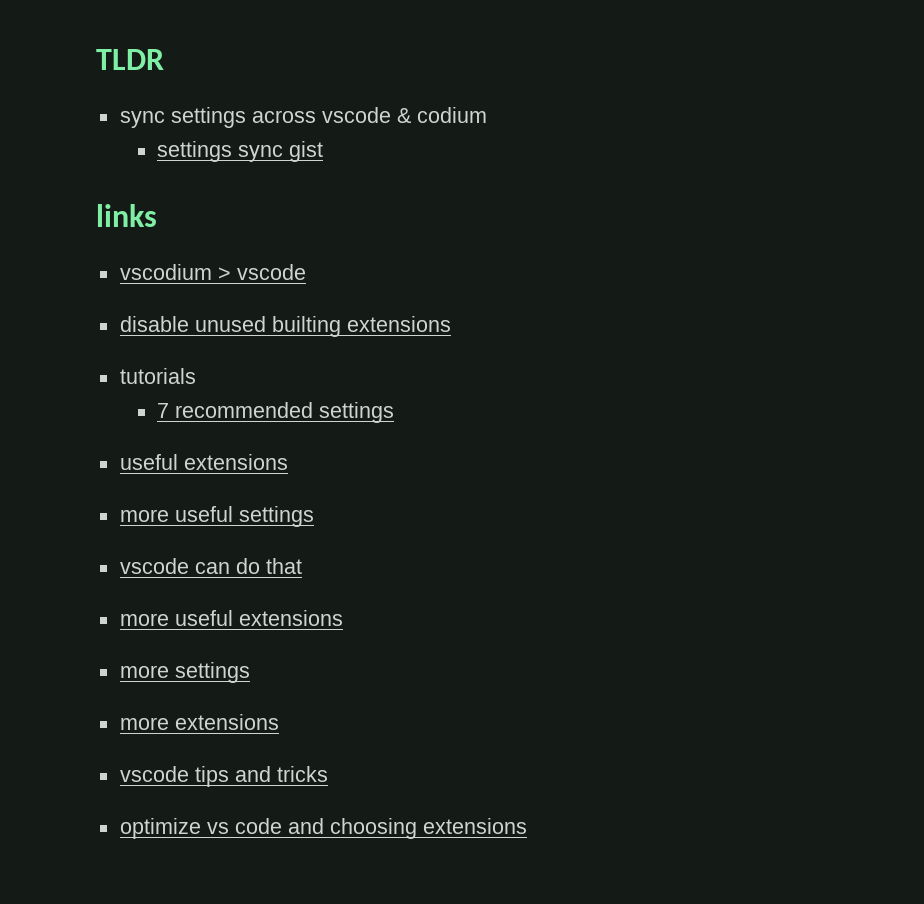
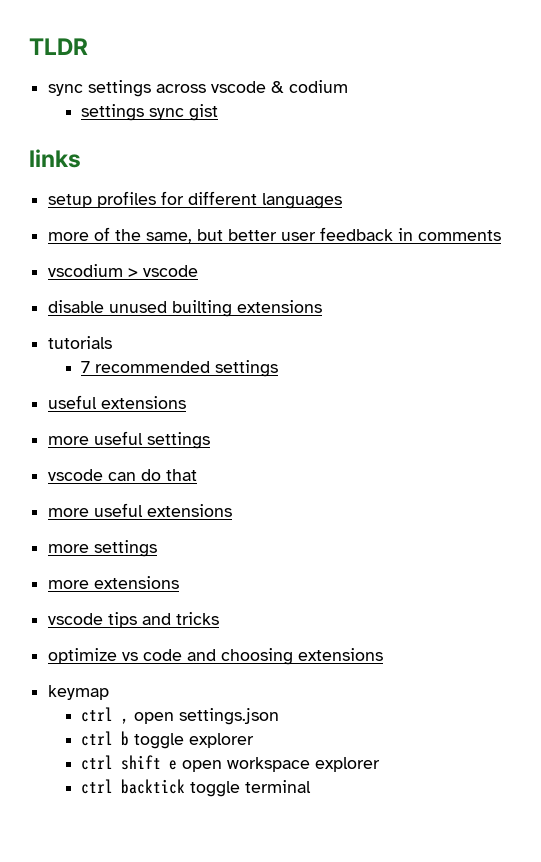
(157, 215) none -> [48,191,343,209] [48,227,502,243] // setup profiles for different languages // more of the same, but better user feedback in comments
(527, 826) none -> [48,685,110,700] [81,707,280,725] [81,731,255,749] [81,755,381,772] [81,779,312,797] // keymap // ctrl , open settings.json // ctrl b toggle explorer // ctrl shift e open workspace explorer // ctrl backtick toggle terminal

